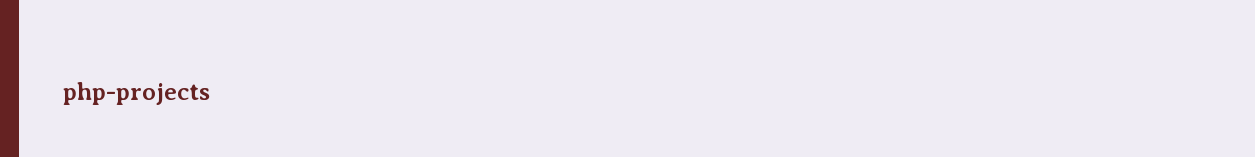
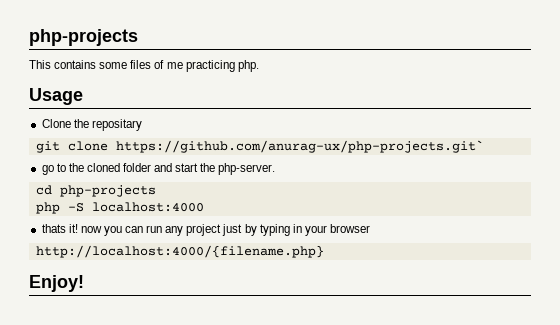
[63,82,210,105] php-projects -> [29,29,138,46] [29,60,259,72] [29,88,83,105] [41,119,142,131] [35,140,484,153] [41,163,276,175] [35,185,156,197] [35,202,204,214] [41,224,371,236] [35,245,324,258] [29,275,84,292] php-projects // This contains some files of me practicing php. // Usage // Clone the repositary // git clone https://github.com/anurag-ux/php-projects.git` // go to the cloned folder and start the php-server. // cd php-projects // php -S localhost:4000 // thats it! now you can run any project just by typing in your browser // http://localhost:4000/{filename.php} // Enjoy!

